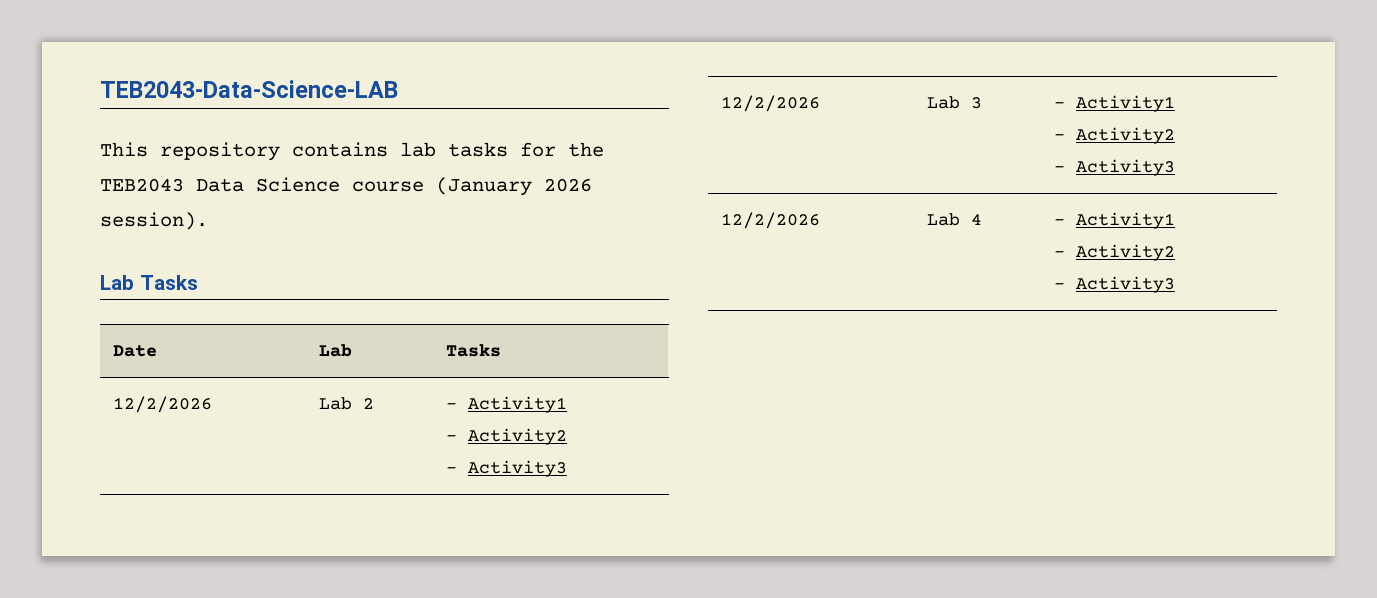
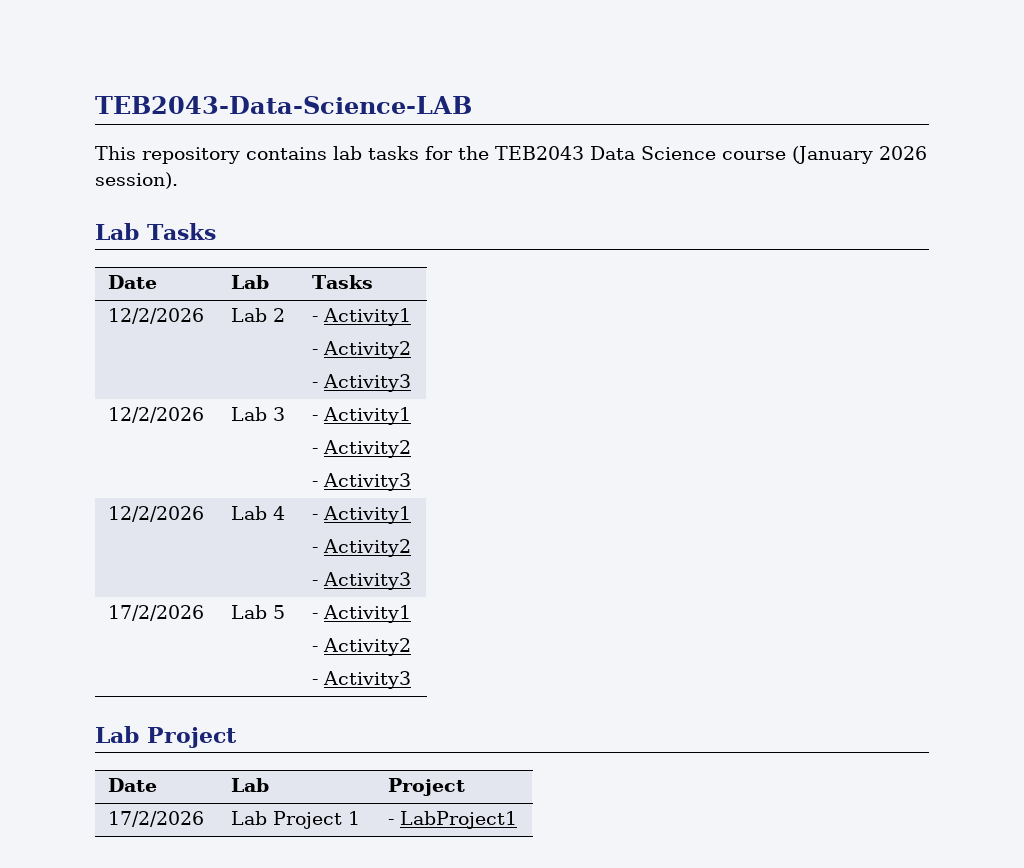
(1176, 284) none -> [108,605,205,621] [231,605,286,619] [312,605,412,623] [312,638,412,656] [312,671,412,689] [95,726,237,748] [108,778,158,792] [231,778,270,792] [388,778,466,796] [108,811,205,827] [231,811,361,829] [388,811,518,829] // 17/2/2026 | Lab 5 | - Activity1 // - Activity2 // - Activity3 // Lab Project // Date | Lab | Project // 17/2/2026 | Lab Project 1 | - LabProject1

